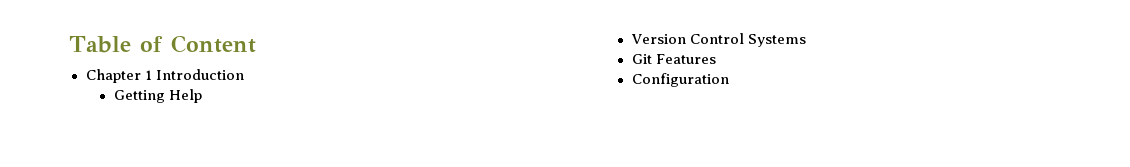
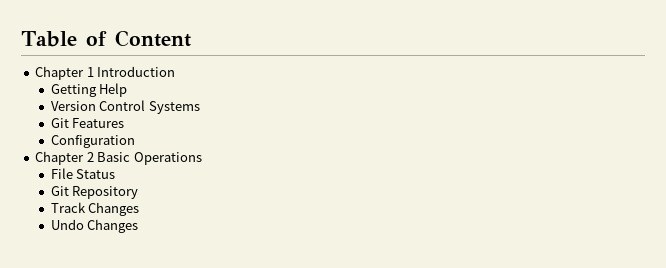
(729, 80) none -> [35,151,202,165] [50,168,116,179] [50,186,139,199] [50,202,140,216] [50,219,139,233] // Chapter 2 Basic Operations // File Status // Git Repository // Track Changes // Undo Changes

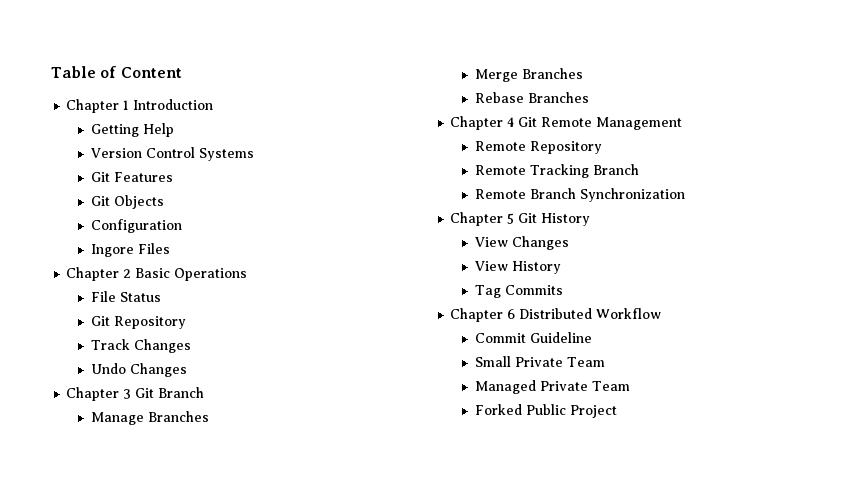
(125, 123) none -> [90,195,164,209] // Git Objects
(135, 141) none -> [90,243,170,257] // Ingore Files
(139, 226) none -> [66,387,205,401] [90,411,209,425] [474,68,583,82] [474,92,589,103] [450,116,683,130] [474,141,602,154] [474,164,639,178] [474,188,685,202] [450,212,591,226] [474,236,569,250] [474,261,561,274] [474,285,563,298] [450,308,662,322] [474,332,592,343] [474,356,605,367] [474,380,630,394] [474,404,617,418] // Chapter 3 Git Branch // Manage Branches // Merge Branches // Rebase Branches // Chapter 4 Git Remote Management // Remote Repository // Remote Tracking Branch // Remote Branch Synchronization // Chapter 5 Git History // View Changes // View History // Tag Commits // Chapter 6 Distributed Workflow // Commit Guideline // Small Private Team // Managed Private Team // Forked Public Project

